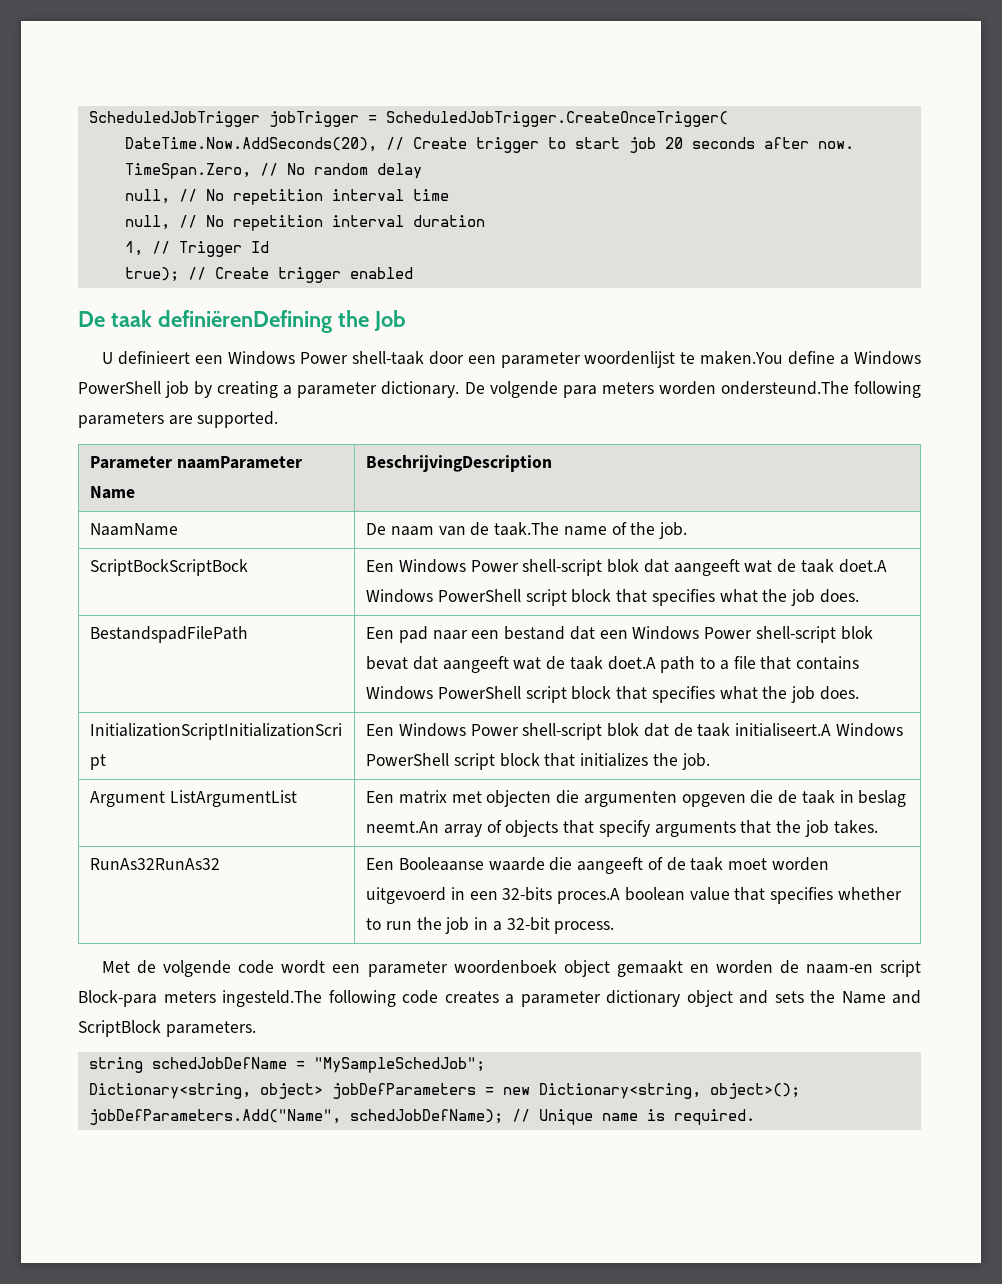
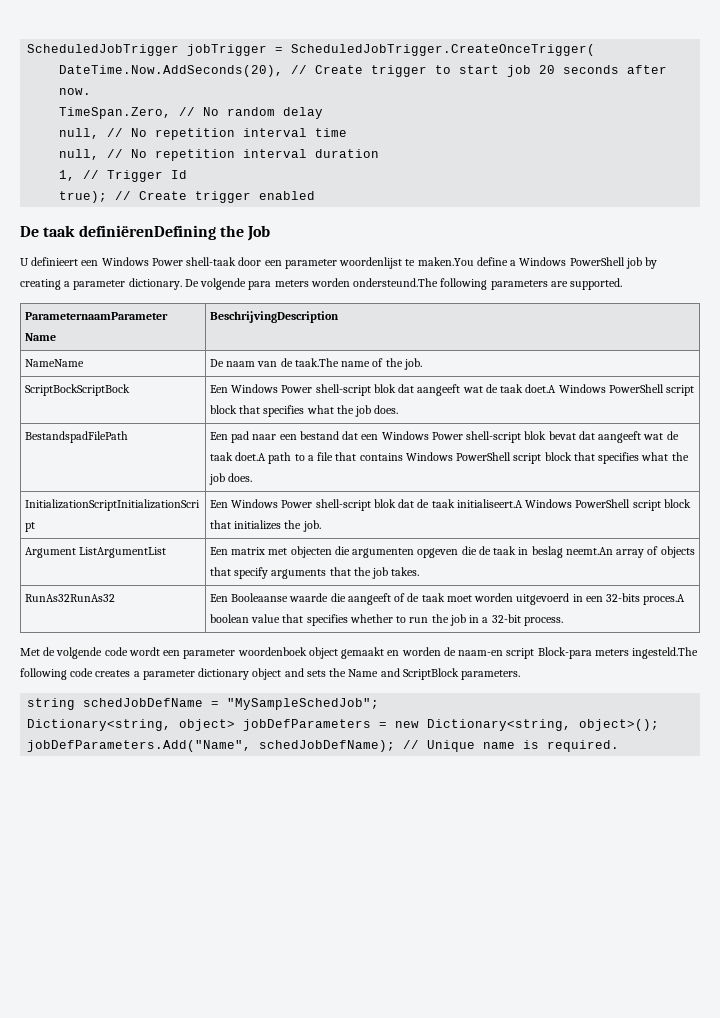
[90,456,303,469] Parameter naamParameter -> [25,312,169,320] ParameternaamParameter
[90,523,179,536] NaamName -> [25,359,85,367] NameName

